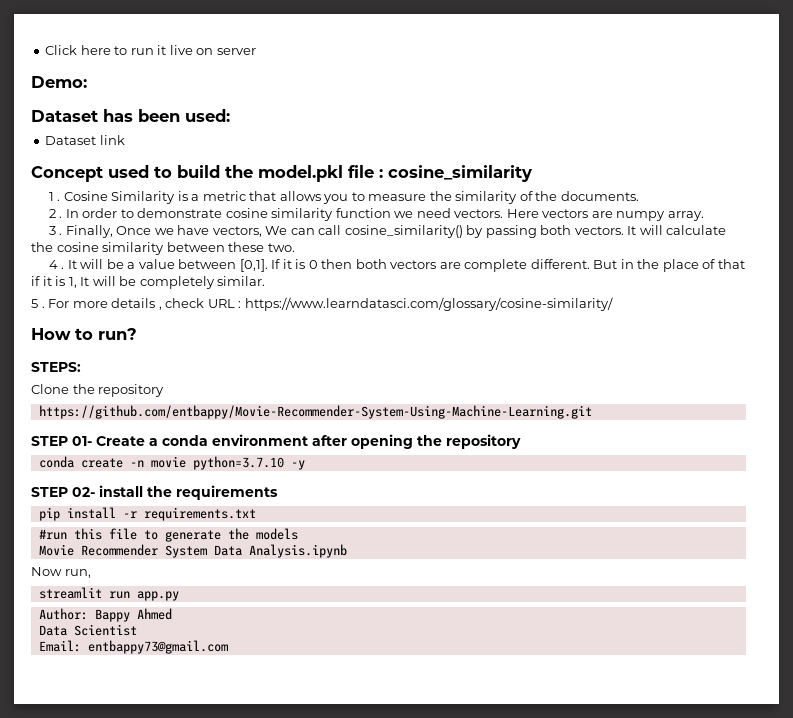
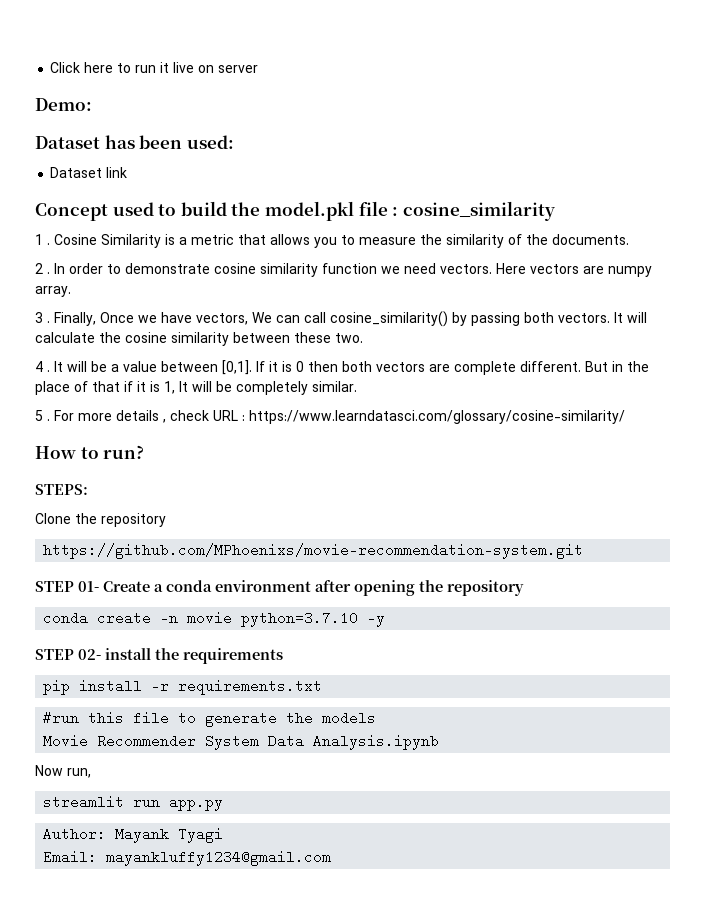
[38,405,592,419] https://github.com/entbappy/Movie-Recommender-System-Using-Machine-Learning.git -> [43,543,584,559] https://github.com/MPhoenixs/movie-recommendation-system.git
[94,608,172,622] [38,624,137,636] Bappy Ahmed // Data Scientist -> [115,827,224,843] Mayank Tyagi
[87,640,228,654] entbappy73@gmail.com -> [106,850,332,866] mayankluffy1234@gmail.com

